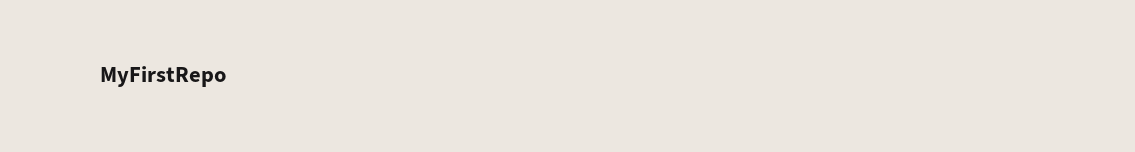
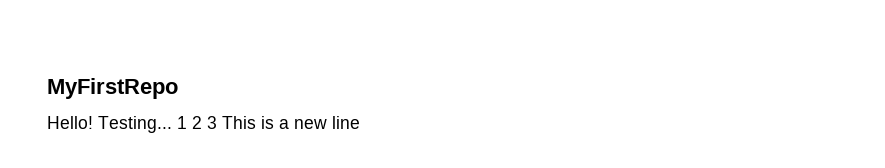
(226, 76) none -> [47,116,360,133] // Hello! Testing... 1 2 3 This is a new line

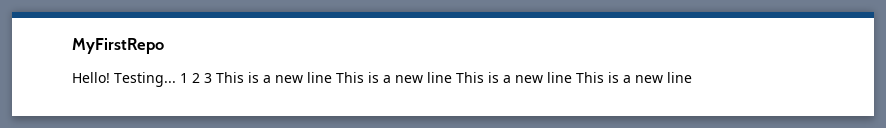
(360, 122) none -> [336,72,692,83] This is a new line This is a new line This is a new line

